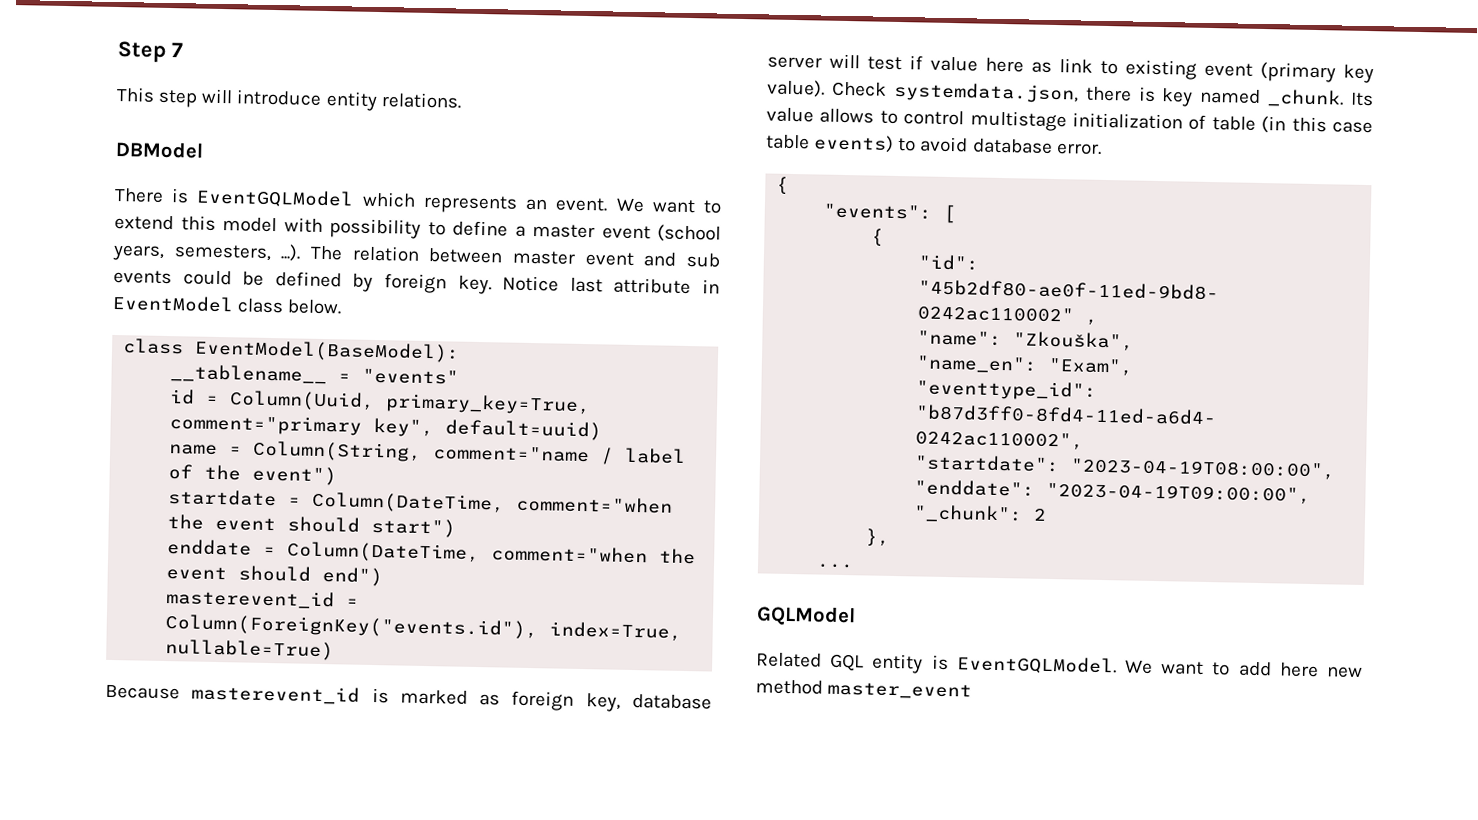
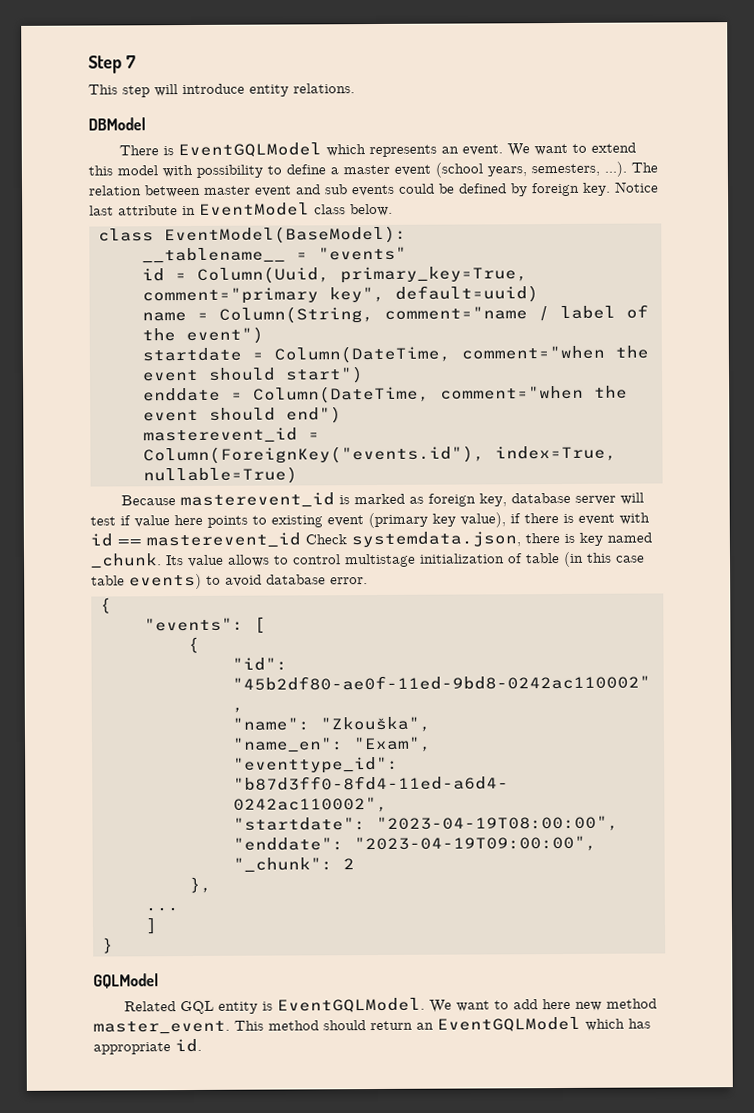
[1031,58,1093,73] as link -> [207,515,248,528] points
[767,79,825,98] value). -> [460,512,650,528] [90,532,301,549] value), if there is event with id == masterevent_id
(855, 566) none -> [145,917,158,935] [102,937,114,954] // ] // }
[827,681,973,700] master_event -> [93,1016,651,1035] [93,1038,202,1055] master_event. This method should return an EventGQLModel which has appropriate id.

